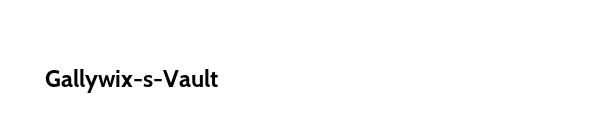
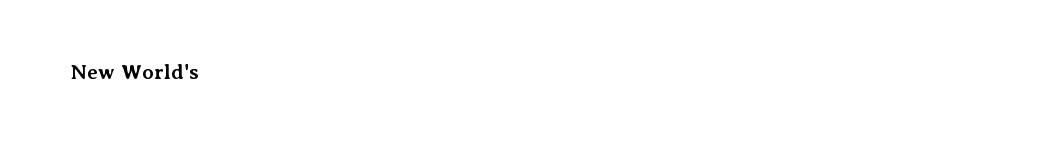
[45,69,218,93] Gallywix-s-Vault -> [70,64,199,79] New World's

